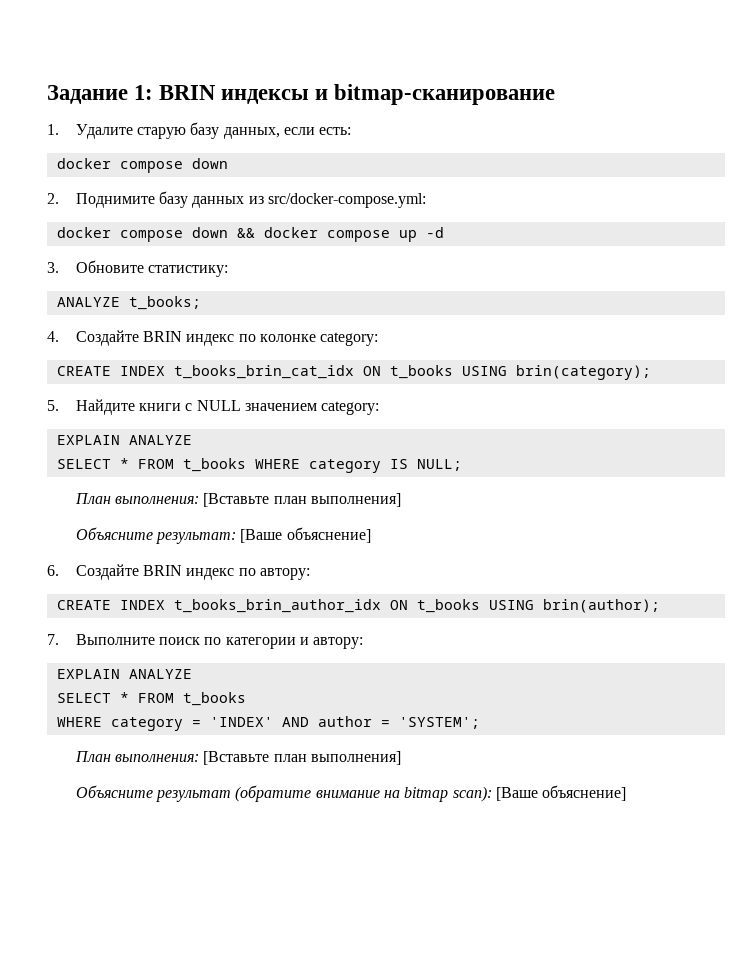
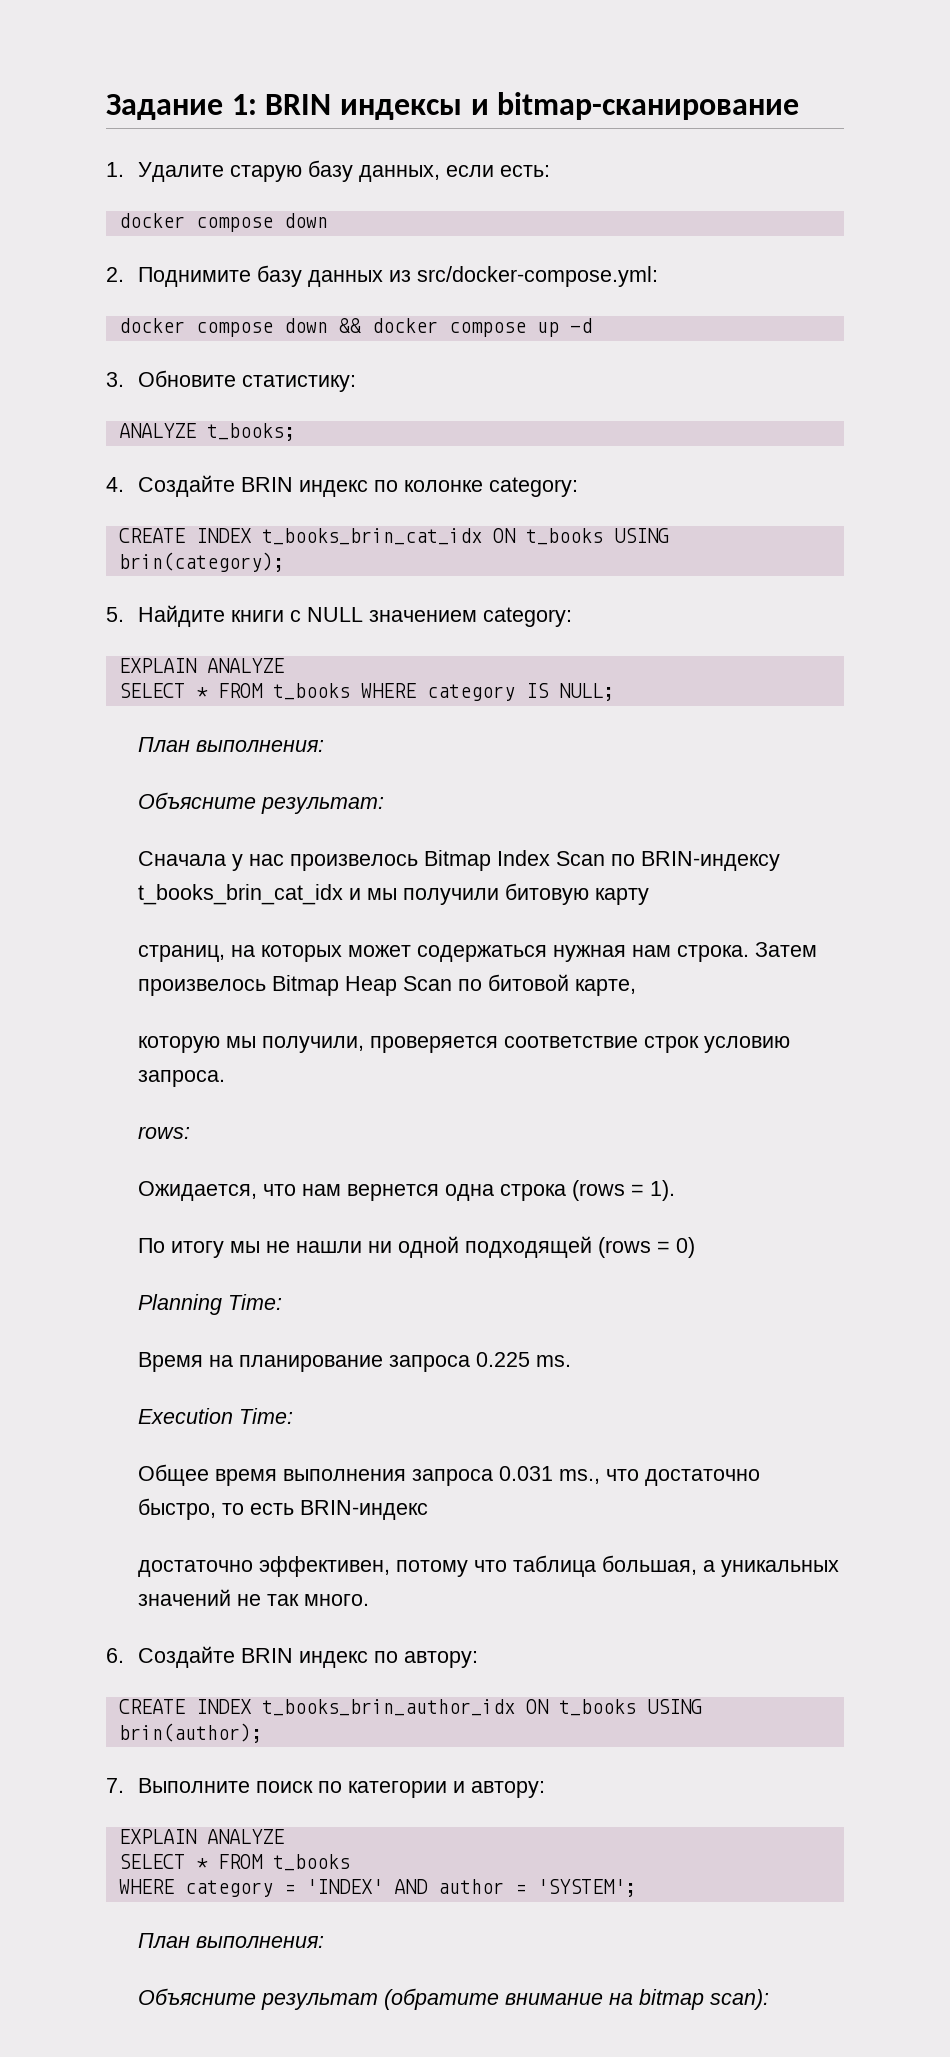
[203,493,401,507] [Вставьте план выполнения] -> (325, 746) none
[240,527,371,543] [Ваше объяснение] -> [138,850,781,871] [138,883,650,905] [138,942,818,962] [138,974,637,996] [138,1036,791,1053] [138,1070,226,1087] [138,1126,191,1139] [138,1180,676,1201] [138,1236,696,1258] [138,1294,283,1315] [138,1352,572,1372] [138,1408,294,1424] [138,1464,761,1486] [138,1498,429,1520] [138,1555,840,1577] [138,1589,370,1606] // Сначала у нас произвелось Bitmap Index Scan по BRIN-индексу t_books_brin_cat_idx и мы получили битовую карту // страниц, на которых может содержаться нужная нам строка. Затем произвелось Bitmap Heap Scan по битовой карте, // которую мы получили, проверяется соответствие строк условию запроса. // rows: // Ожидается, что нам вернется одна строка (rows = 1). // По итогу мы не нашли ни одной подходящей (rows = 0) // Planning Time: // Время на планирование запроса 0.225 ms. // Execution Time: // Общее время выполнения запроса 0.031 ms., что достаточно быстро, то есть BRIN-индекс // достаточно эффективен, потому что таблица большая, а уникальных значений не так много.
[203,751,401,765] [Вставьте план выполнения] -> (325, 1942) none
[495,785,627,801] [Ваше объяснение] -> (770, 1999) none

